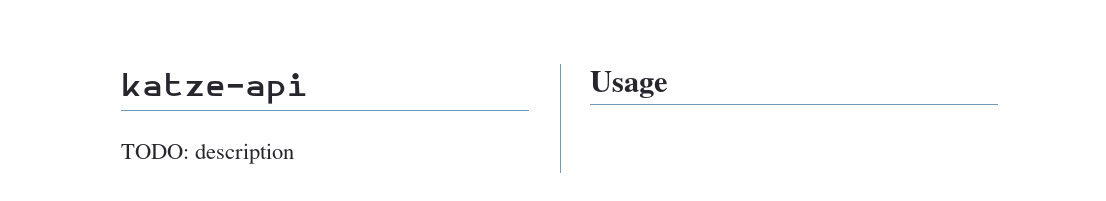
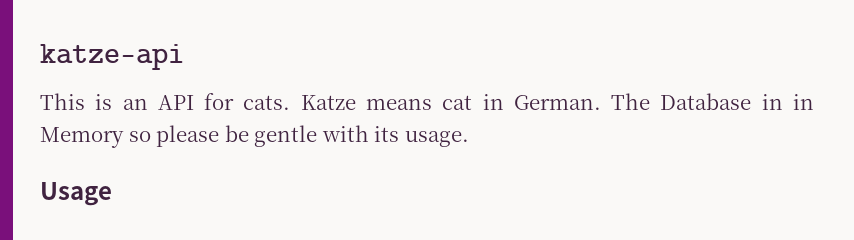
[121,143,295,164] TODO: description -> [40,93,815,110] [40,125,469,148] This is an API for cats. Katze means cat in German. The Database in in Memory so please be gentle with its usage.

